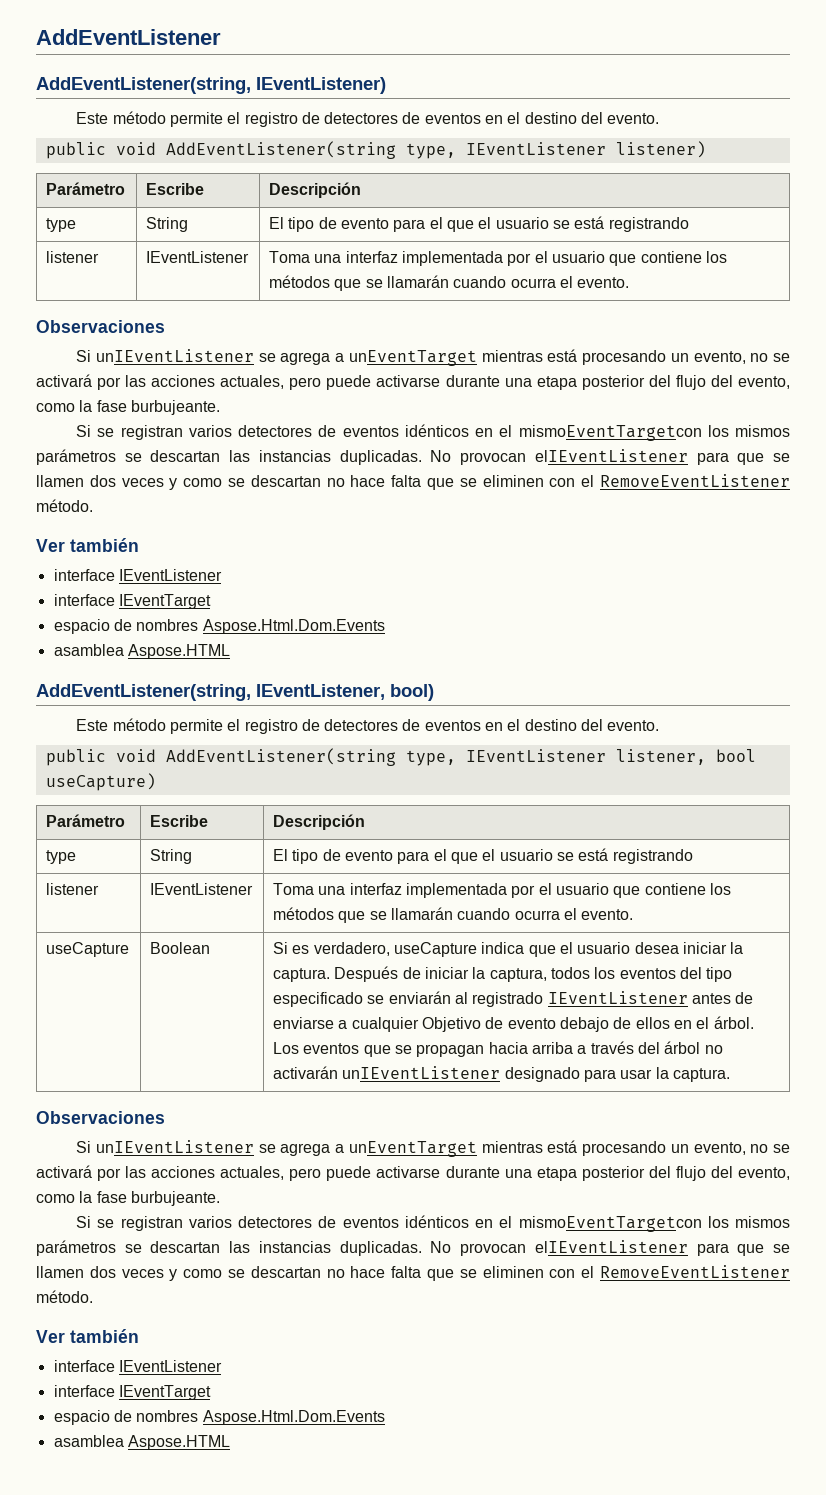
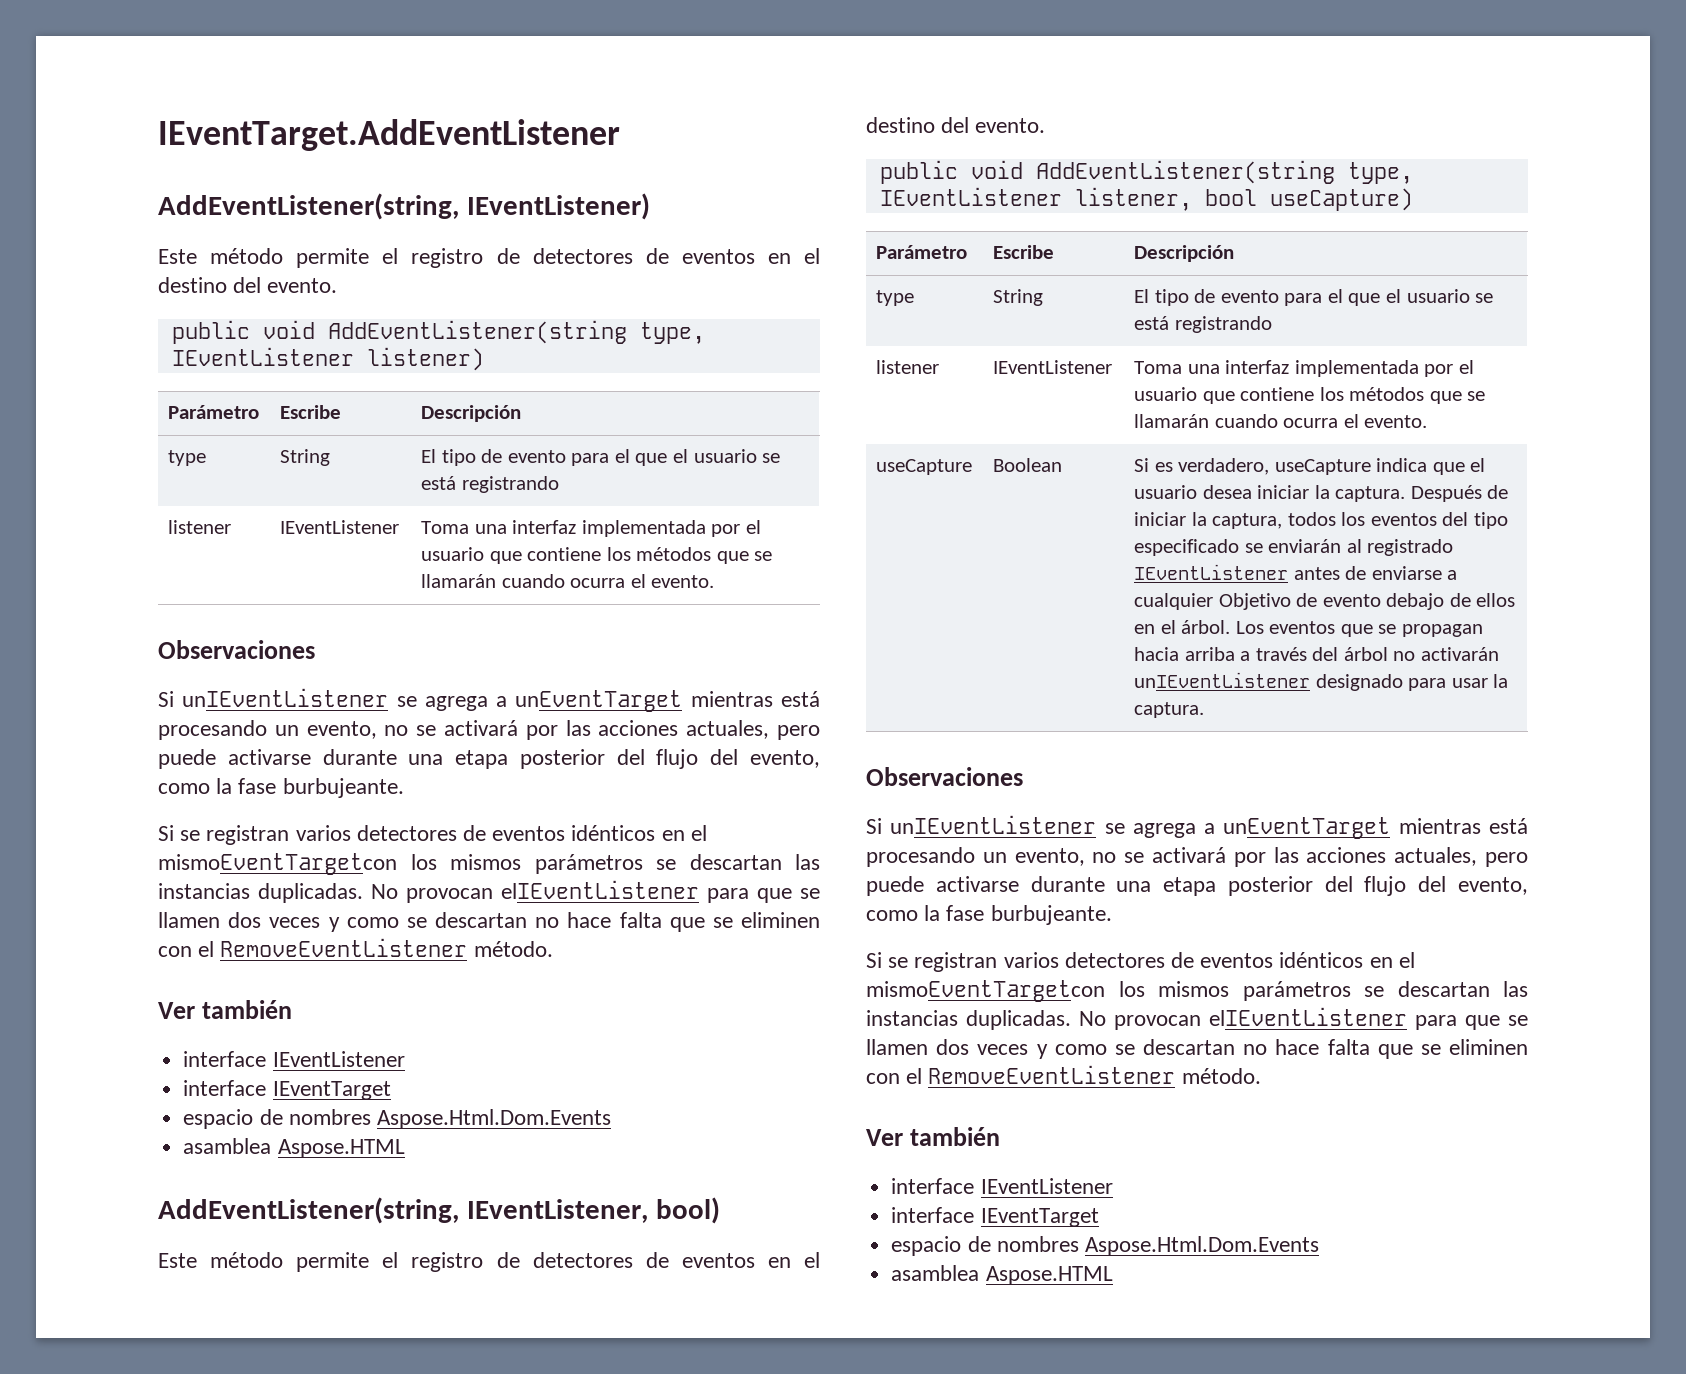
[36,29,221,45] AddEventListener -> [158,119,620,151] IEventTarget.AddEventListener

